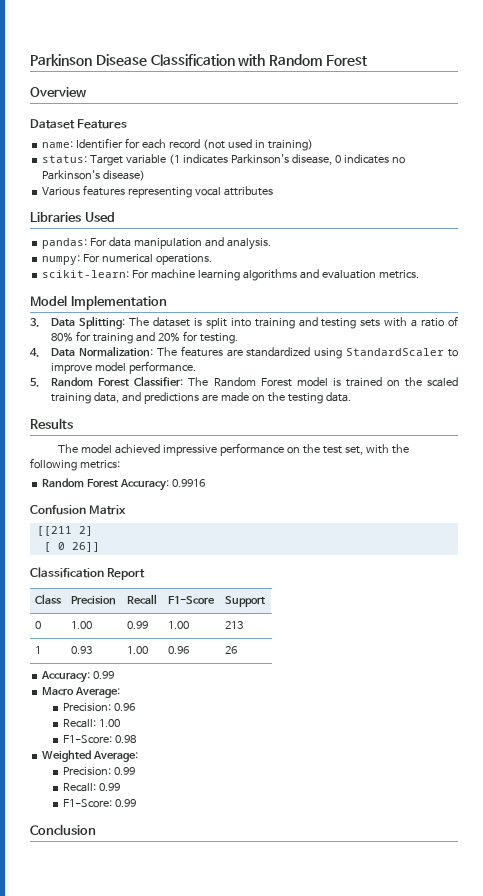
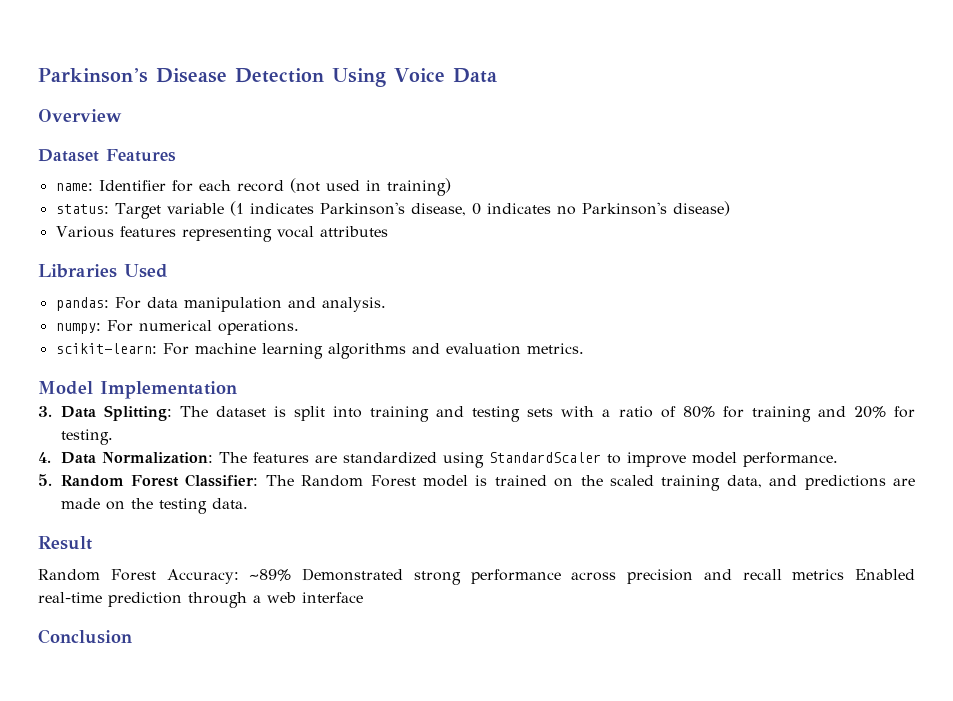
[30,54,367,66] Parkinson Disease Classification with Random Forest -> [38,68,497,87] Parkinson’s Disease Detection Using Voice Data
[30,418,73,429] [58,443,410,456] [30,458,120,471] [42,478,206,491] [30,505,127,515] [36,526,93,536] [43,542,100,552] [30,567,146,580] [34,594,62,604] [70,596,116,605] [126,594,157,604] [167,596,215,605] [224,596,265,607] [34,621,41,629] [70,621,92,629] [126,621,148,629] [167,621,189,629] [224,621,243,629] [34,646,41,654] [70,646,92,654] [126,646,148,654] [167,646,189,654] [224,646,237,654] [41,671,115,683] [42,687,121,698] [63,703,136,712] [63,719,121,728] [63,735,137,744] [42,750,139,762] [63,767,136,776] [63,783,121,792] [63,799,137,808] Results // The model achieved impressive performance on the test set, with the following metrics: // Random Forest Accuracy: 0.9916 // Confusion Matrix // [[211 2] // [ 0 26]] // Classification Report // Class | Precision | Recall | F1-Score | Support // 0 | 1.00 | 0.99 | 1.00 | 213 // 1 | 0.93 | 1.00 | 0.96 | 26 // Accuracy: 0.99 // Macro Average: // Precision: 0.96 // Recall: 1.00 // F1-Score: 0.98 // Weighted Average: // Precision: 0.99 // Recall: 0.99 // F1-Score: 0.99 -> [38,536,92,550] [38,568,915,585] [38,592,363,608] Result // Random Forest Accuracy: ~89% Demonstrated strong performance across precision and recall metrics Enabled real-time prediction through a web interface

